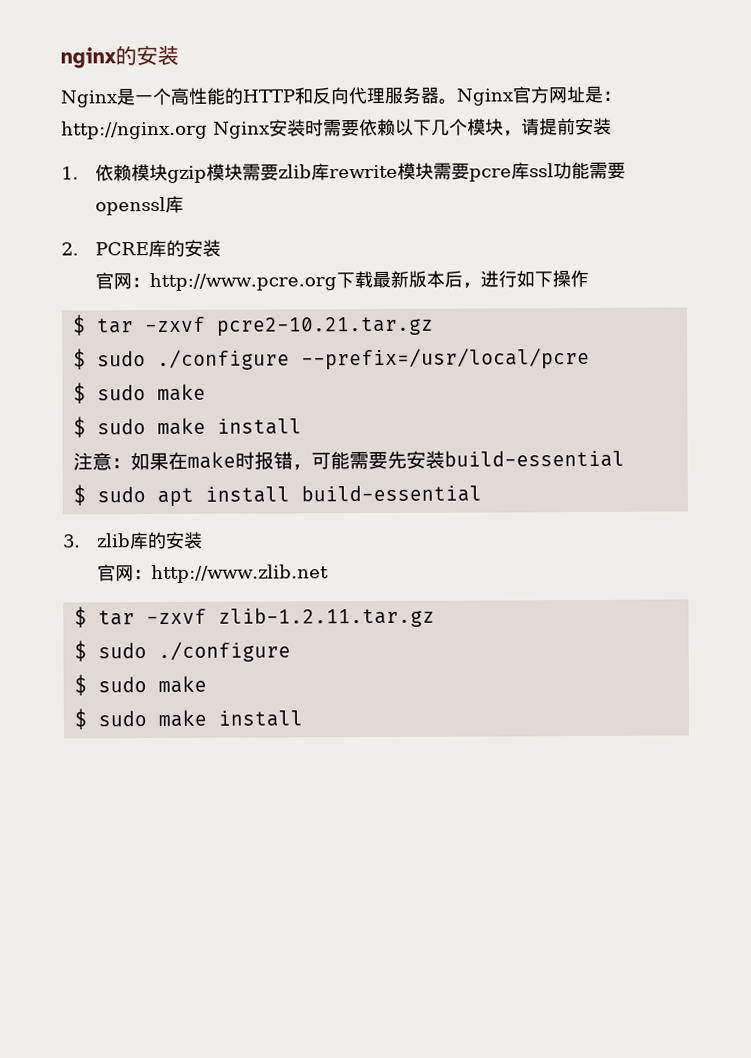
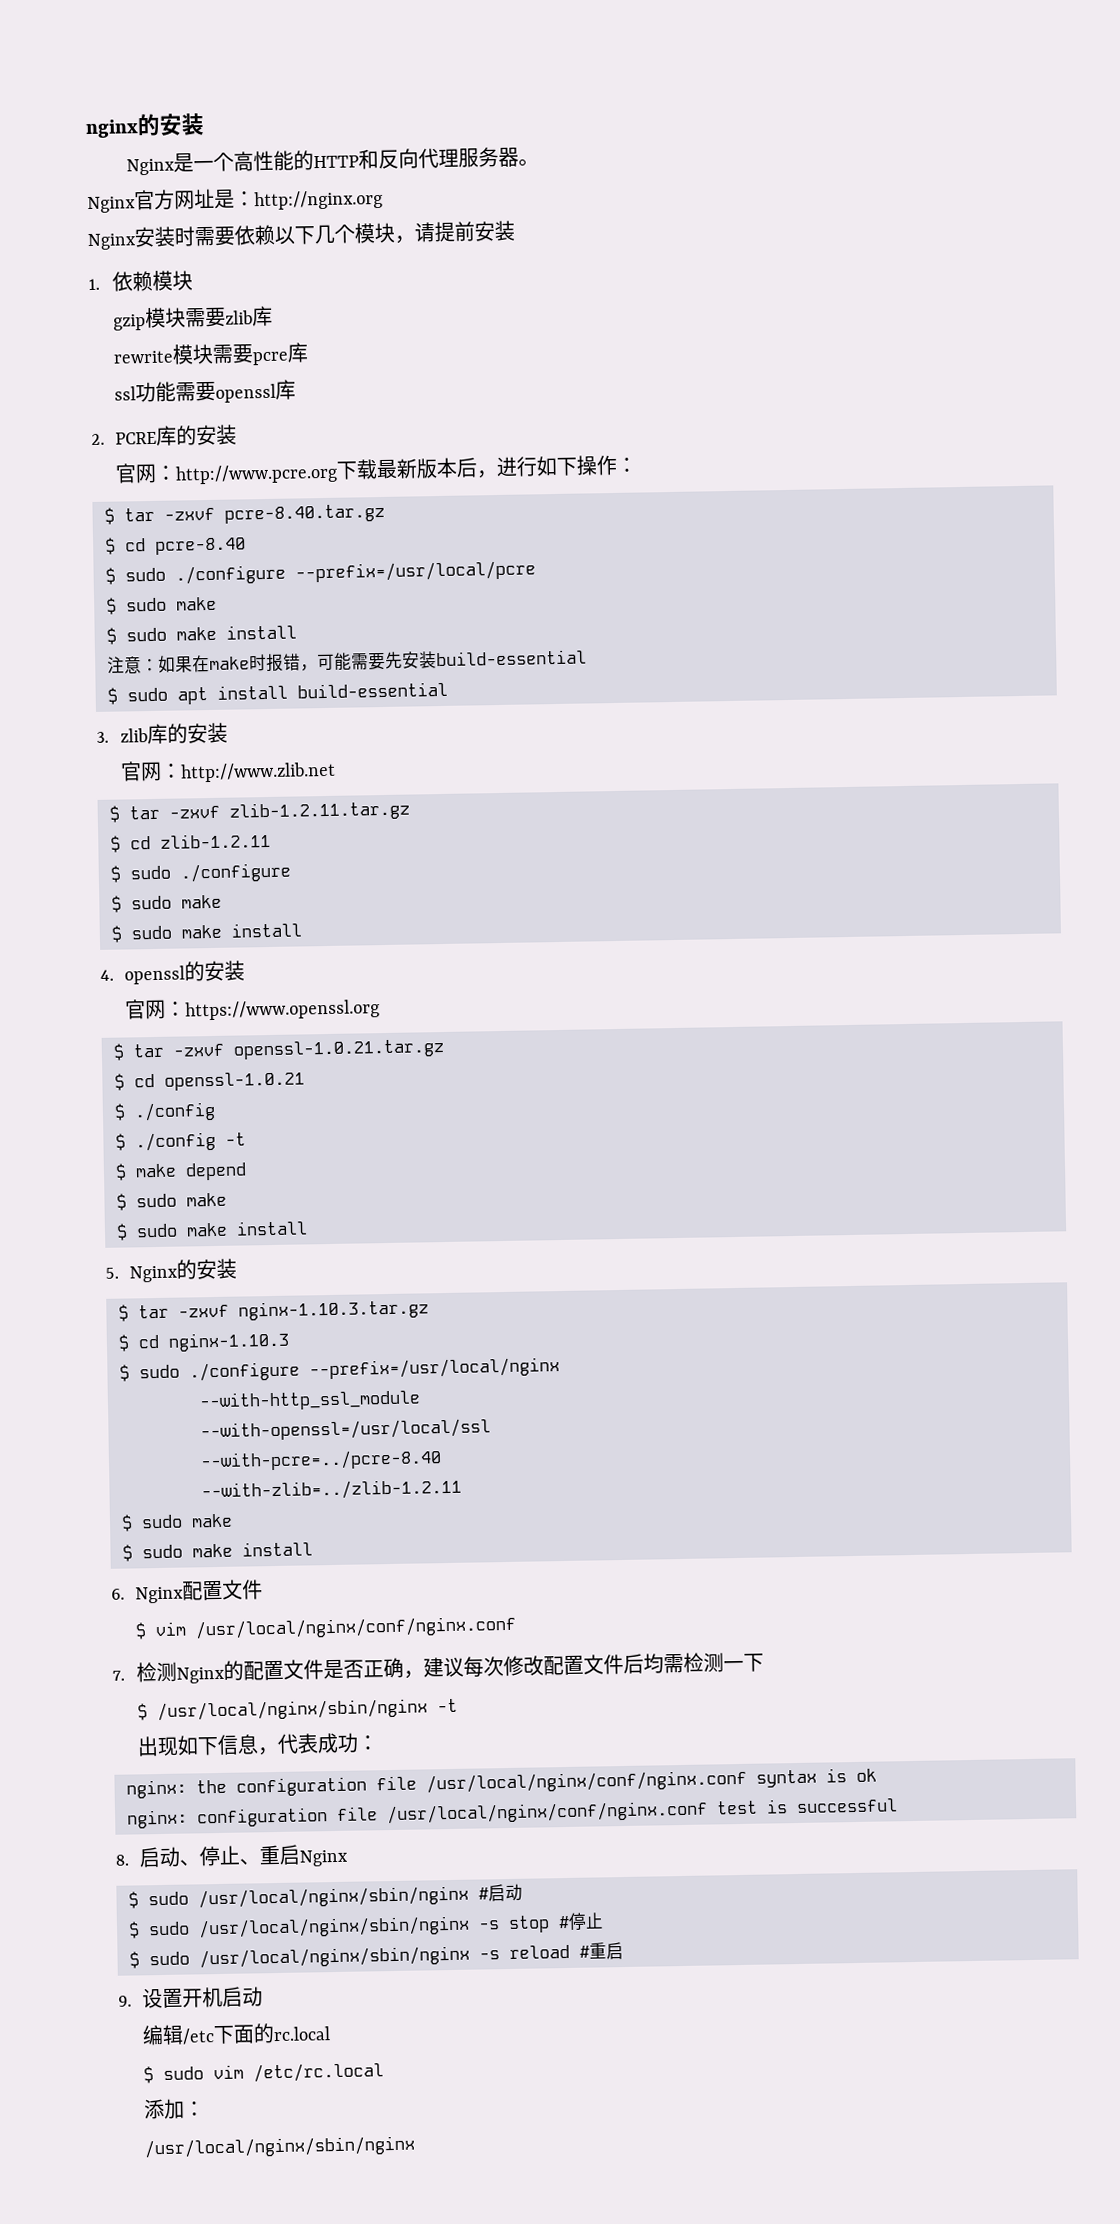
(458, 101) none -> (539, 162) //
(208, 130) none -> (383, 200) //
(168, 172) none -> (193, 280) //
(330, 172) none -> (273, 316) //
(530, 171) none -> (309, 352) //
[71,314,434,337] // $ tar -zxvf pcre2-10.21.tar.gz -> [615,457,637,473] [104,503,385,525] [105,537,246,555] ： // $ tar -zxvf pcre-8.40.tar.gz // $ cd pcre-8.40
(435, 617) none -> [110,832,271,853] // $ cd zlib-1.2.11
(303, 718) none -> [100,960,245,985] [123,999,380,1021] [113,1038,445,1061] [114,1071,305,1091] [114,1101,216,1122] [115,1131,246,1152] [115,1162,247,1181] [116,1192,227,1211] [116,1220,308,1241] [105,1258,237,1283] [118,1299,429,1322] [118,1331,290,1352] [119,1357,560,1382] [199,1389,421,1412] [200,1418,491,1442] [200,1449,442,1472] [201,1478,462,1502] [121,1513,233,1532] [122,1541,313,1562] [111,1579,263,1604] [134,1615,517,1640] [112,1652,764,1684] [136,1698,458,1722] [136,1732,379,1757] [126,1768,877,1799] [127,1798,898,1829] [115,1844,348,1868] [128,1883,523,1909] [128,1912,604,1939] [129,1942,624,1969] [118,1986,263,2009] [141,2023,331,2046] [142,2062,384,2084] [142,2098,205,2120] [143,2135,415,2159] // 4. openssl的安装 // 官网：https://www.openssl.org // $ tar -zxvf openssl-1.0.21.tar.gz // $ cd openssl-1.0.21 // $ ./config // $ ./config -t // $ make depend // $ sudo make // $ sudo make install // 5. Nginx的安装 // $ tar -zxvf nginx-1.10.3.tar.gz // $ cd nginx-1.10.3 // $ sudo ./configure --prefix=/usr/local/nginx // --with-http_ssl_module // --with-openssl=/usr/local/ssl // --with-pcre=../pcre-8.40 // --with-zlib=../zlib-1.2.11 // $ sudo make // $ sudo make install // 6. Nginx配置文件 // $ vim /usr/local/nginx/conf/nginx.conf // 7.检测Nginx的配置文件是否正确，建议每次修改配置文件后均需检测一下 // $ /usr/local/nginx/sbin/nginx -t // 出现如下信息，代表成功： // nginx: the configuration file /usr/local/nginx/conf/nginx.conf syntax is ok // nginx: configuration file /usr/local/nginx/conf/nginx.conf test is successful // 8.启动、停止、重启Nginx // $ sudo /usr/local/nginx/sbin/nginx #启动 // $ sudo /usr/local/nginx/sbin/nginx -s stop #停止 // $ sudo /usr/local/nginx/sbin/nginx -s reload #重启 // 9.设置开机启动 // 编辑/etc下面的rc.local // $ sudo vim /etc/rc.local // 添加： // /usr/local/nginx/sbin/nginx

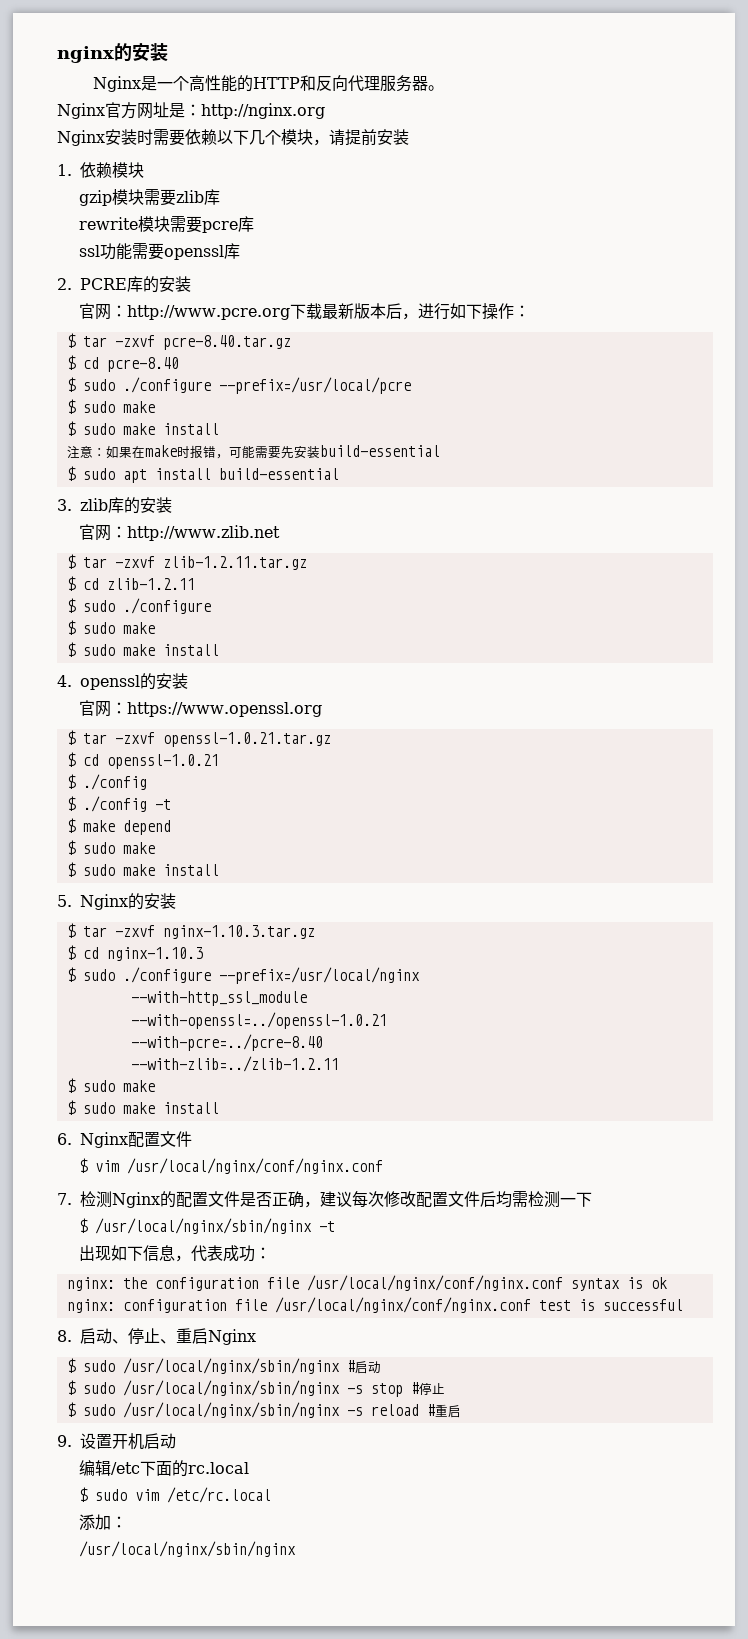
[200,1418,491,1442] --with-openssl=/usr/local/ssl -> [130,1012,387,1029] --with-openssl=../openssl-1.0.21

